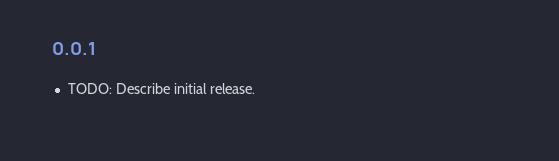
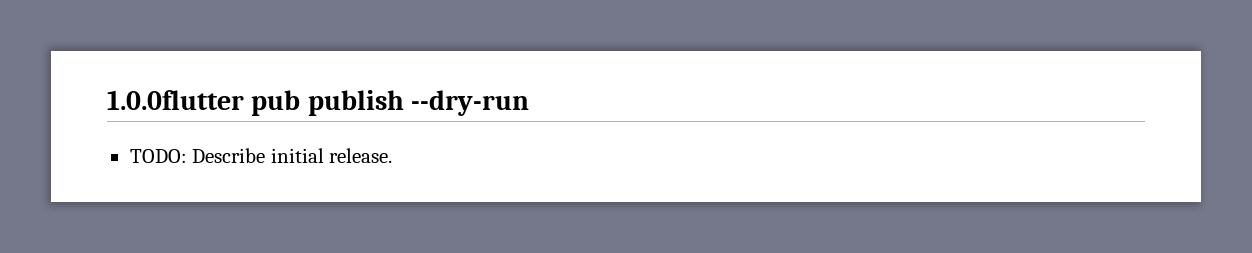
[52,42,96,55] 0.0.1 -> [107,90,530,116] 1.0.0flutter pub publish --dry-run

